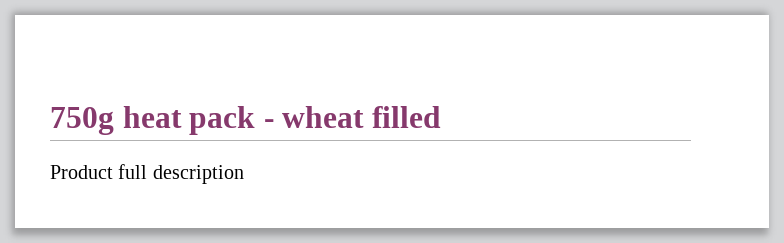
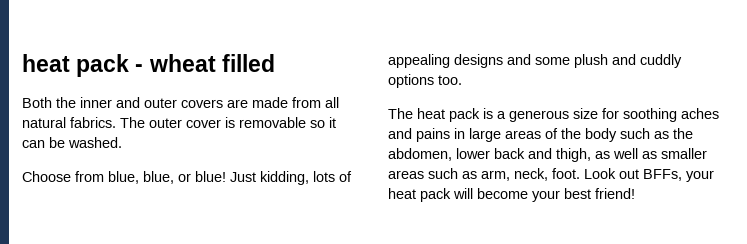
[50,107,114,135] 750g -> (22, 63) none
[50,164,244,184] Product full description -> [22,97,339,108] [22,117,336,128] [22,137,122,148] [22,171,352,185] [388,54,682,68] [388,74,462,88] [388,108,719,122] [388,128,693,142] [388,148,707,162] [388,168,714,182] [388,188,635,202] Both the inner and outer covers are made from all natural fabrics. The outer cover is removable so it can be washed. // Choose from blue, blue, or blue! Just kidding, lots of appealing designs and some plush and cuddly options too. // The heat pack is a generous size for soothing aches and pains in large areas of the body such as the abdomen, lower back and thigh, as well as smaller areas such as arm, neck, foot. Look out BFFs, your heat pack will become your best friend!

